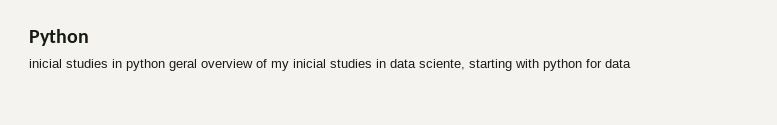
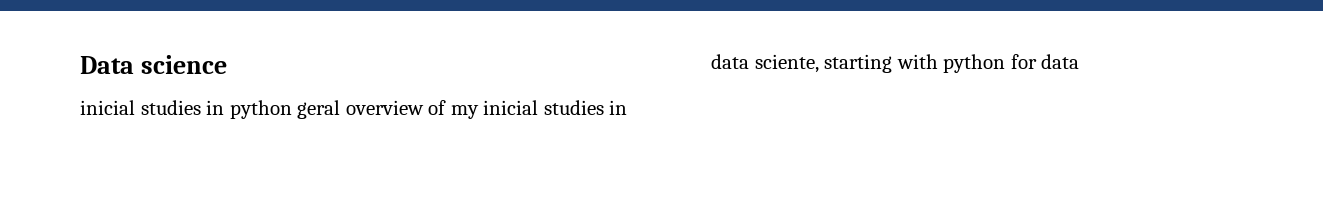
[29,29,89,46] Python -> [80,55,228,74] Data science

